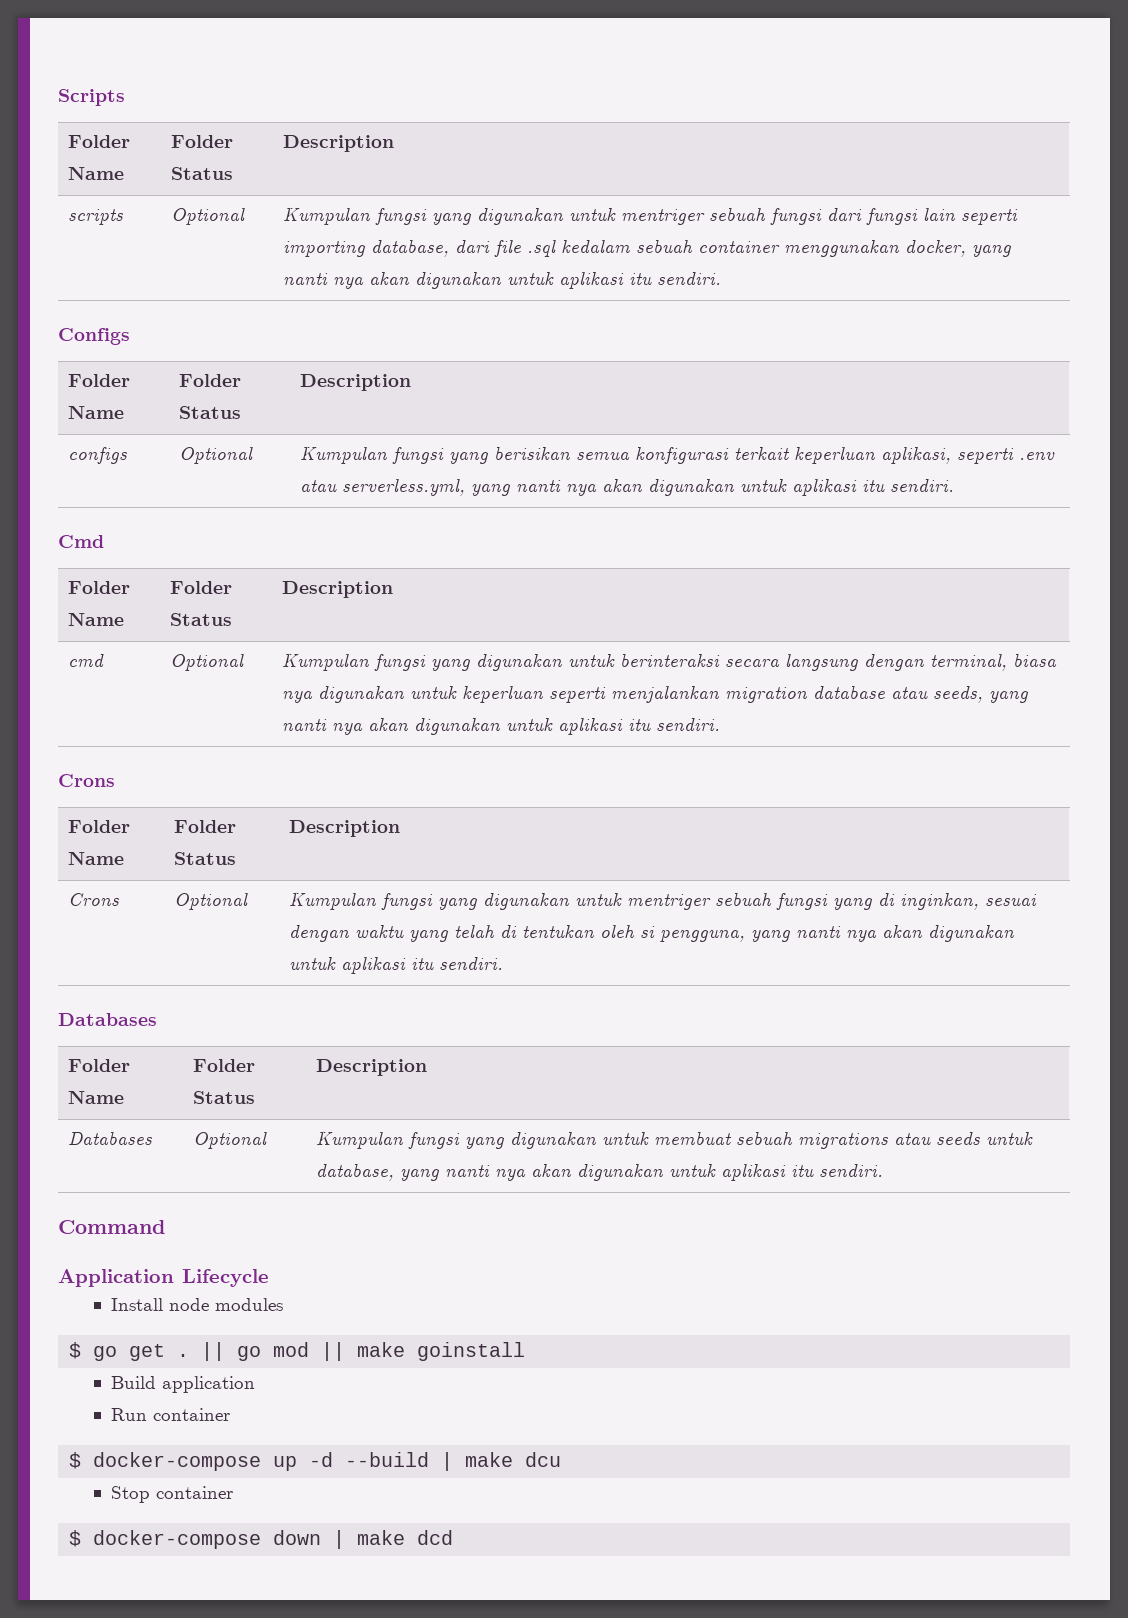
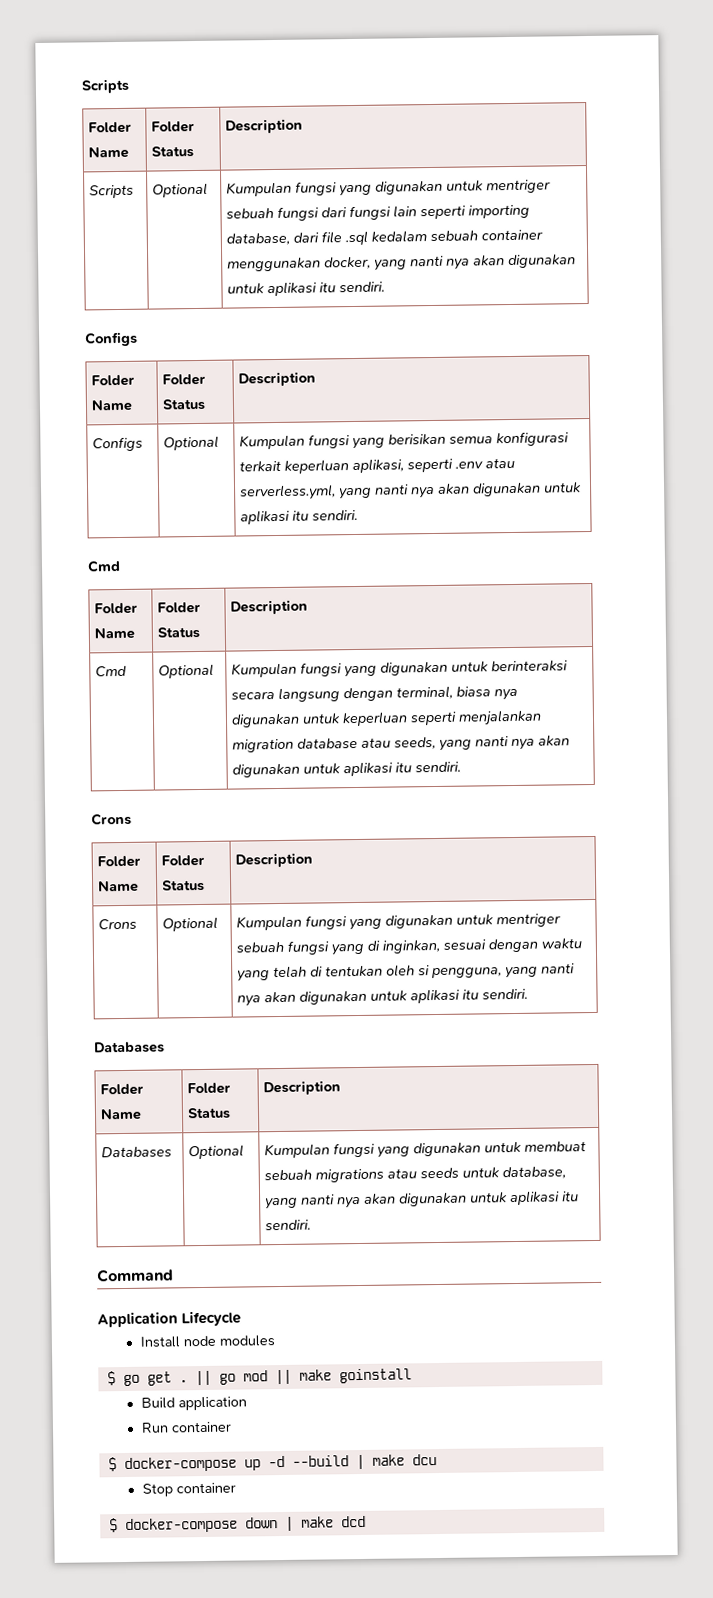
[68,209,124,225] scripts -> [89,184,135,199] Scripts
[68,447,128,464] configs -> [92,436,144,452] Configs
[68,654,105,667] cmd -> [95,665,128,677] Cmd

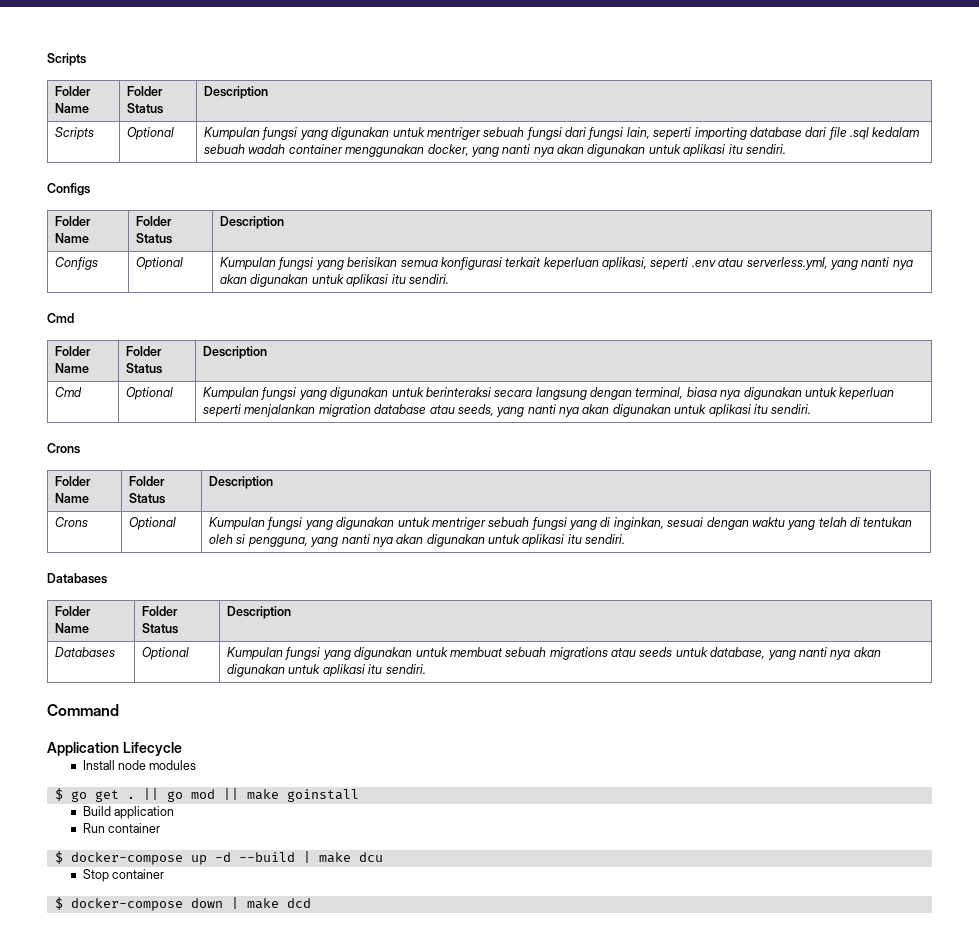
[393,205,418,218] lain -> [626,127,650,139] lain,
[226,232,291,246] database, -> [749,127,802,137] database
(479, 236) none -> [248,144,286,154] wadah

